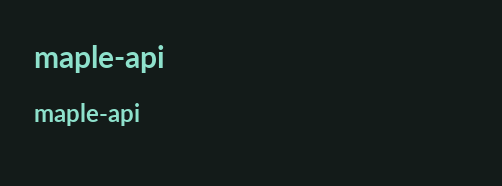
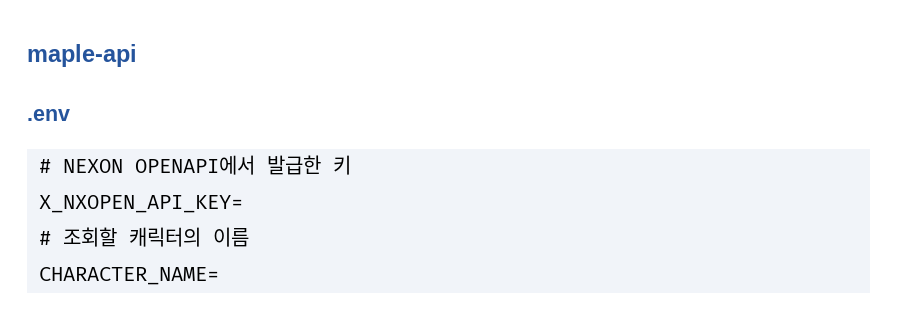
[34,103,140,126] maple-api -> [27,109,70,121] [39,155,352,175] [39,195,244,213] [39,227,250,247] [39,267,220,285] .env // # NEXON OPENAPI에서 발급한 키 // X_NXOPEN_API_KEY= // # 조회할 캐릭터의 이름 // CHARACTER_NAME=

